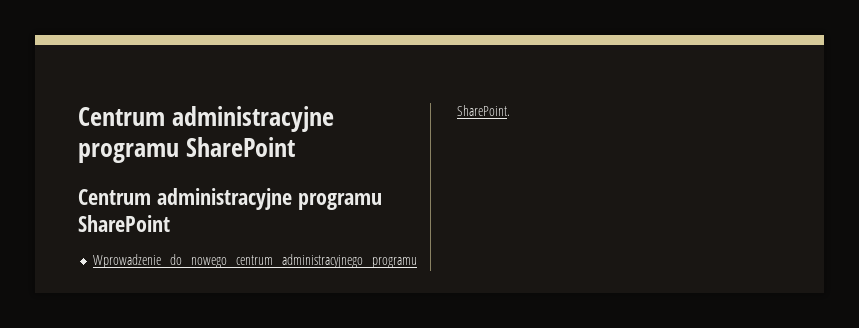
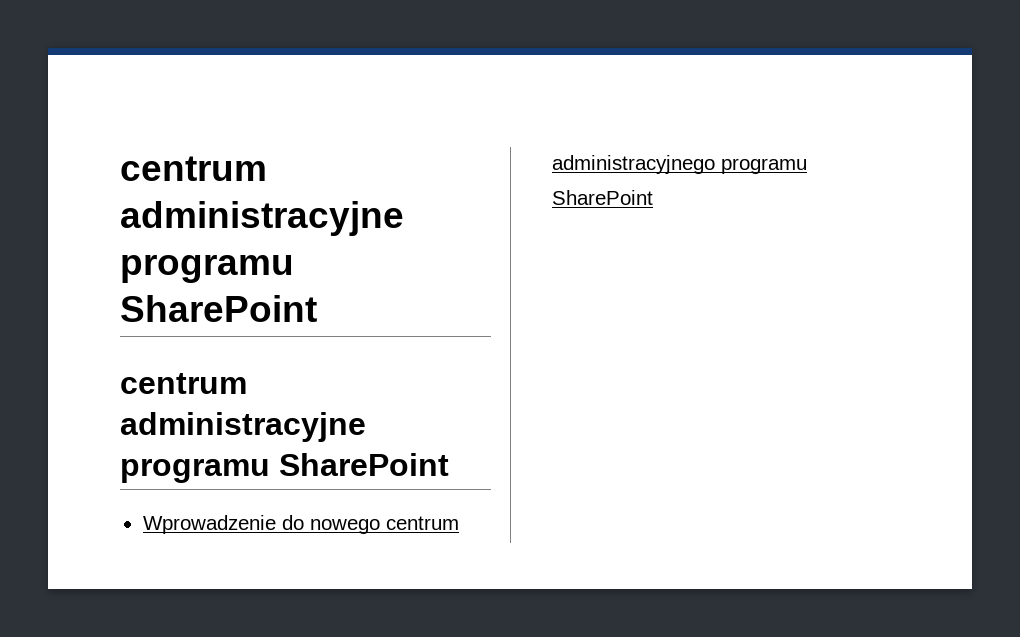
[78,106,334,132] [78,137,295,163] [78,189,151,205] Centrum administracyjne programu SharePoint // Centrum -> [120,156,267,181] [120,201,404,236] [120,255,294,283] [120,295,317,322] [120,373,247,394] centrum administracyjne programu SharePoint // centrum
[457,105,511,116] SharePoint. -> [551,190,653,205] SharePoint

